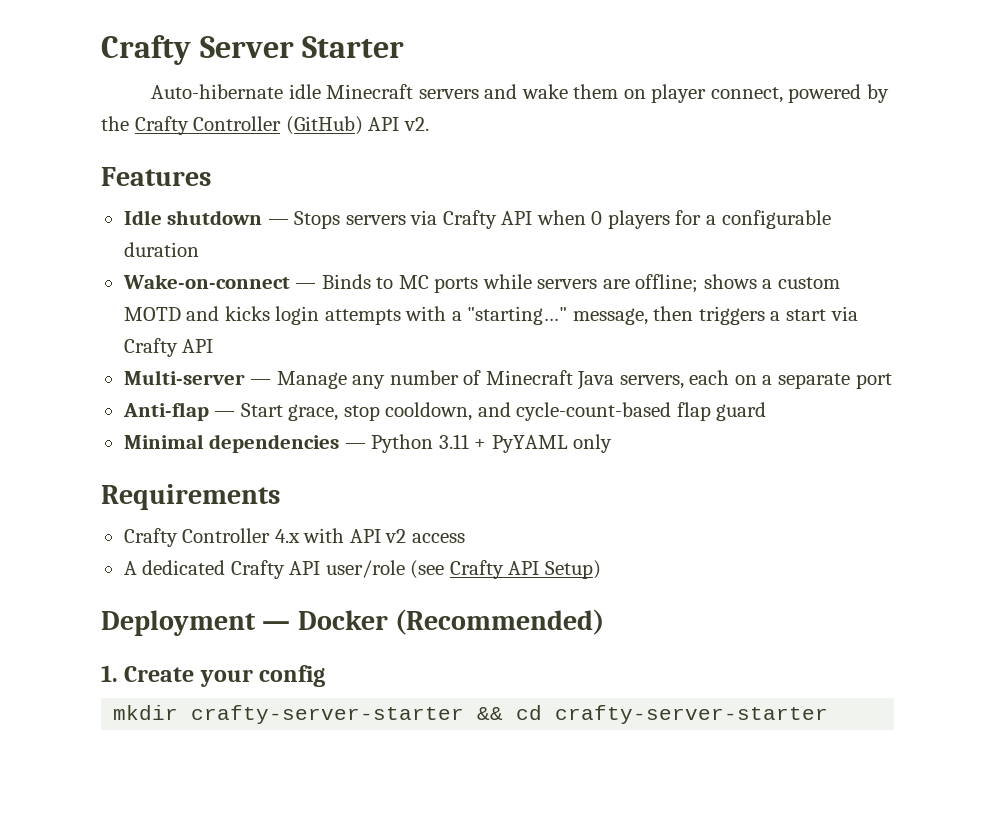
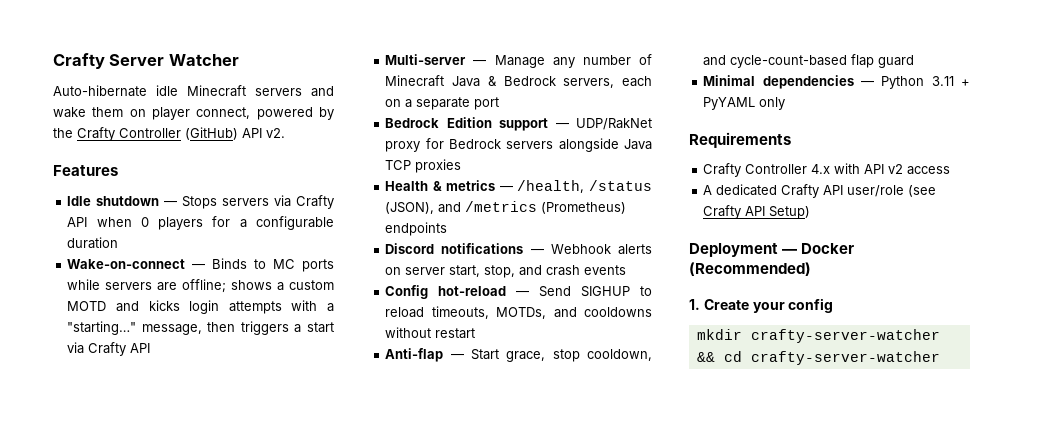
[302,36,405,58] Starter -> [168,54,239,66] Watcher
(615, 380) none -> [487,76,556,86] & Bedrock
(892, 381) none -> [385,117,652,131] [385,138,652,152] [385,159,462,173] [385,180,652,193] [385,201,627,214] [385,222,448,236] [385,243,652,255] [385,265,627,278] [385,285,652,299] [385,306,652,319] [385,327,476,339] // Bedrock Edition support — UDP/RakNet proxy for Bedrock servers alongside Java TCP proxies // Health & metrics — /health, /status (JSON), and /metrics (Prometheus) endpoints // Discord notifications — Webhook alerts on server start, stop, and crash events // Config hot-reload — Send SIGHUP to reload timeouts, MOTDs, and cooldowns without restart
[191,705,465,724] crafty-server-starter -> [750,329,940,343] crafty-server-watcher
[555,705,829,724] crafty-server-starter -> [750,351,940,365] crafty-server-watcher

